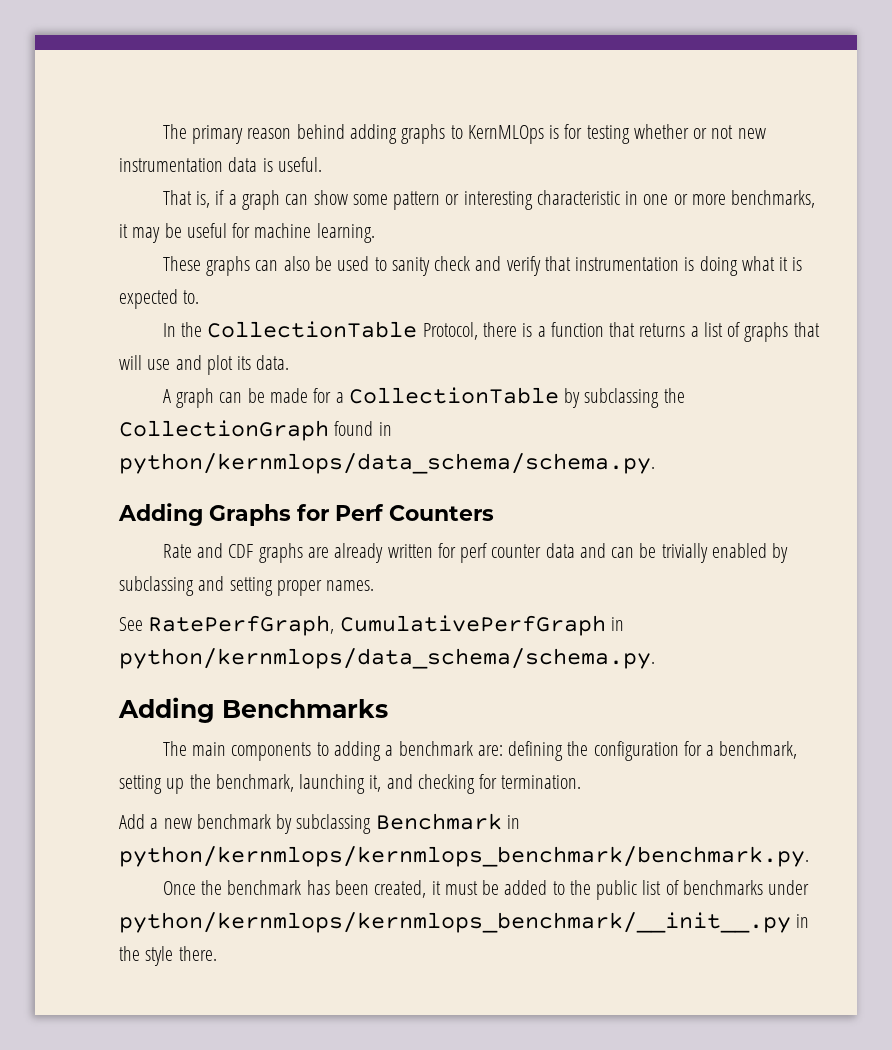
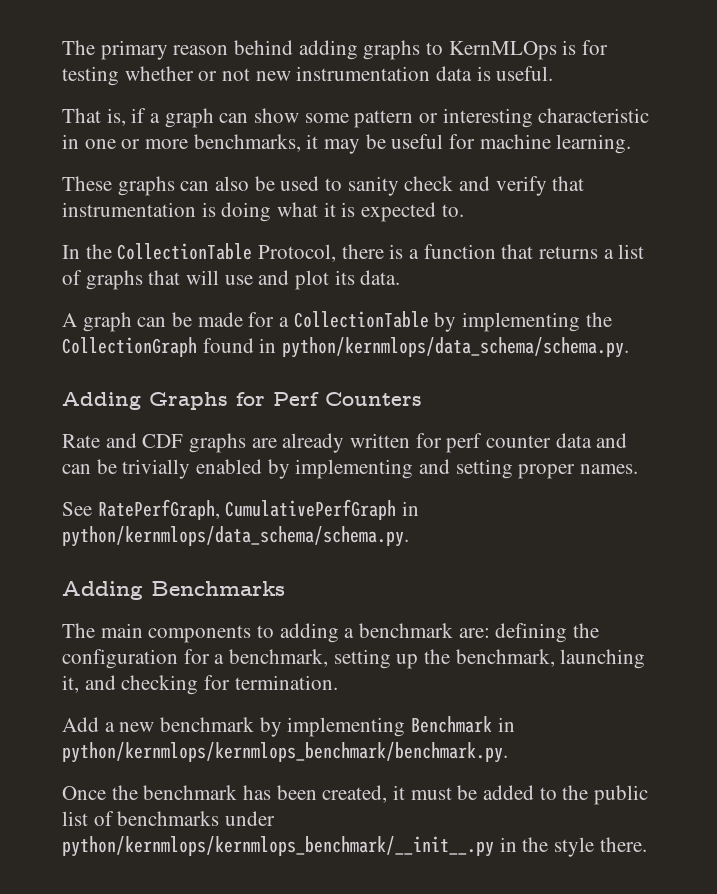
[584,388,660,408] subclassing -> [462,312,581,332] implementing
[119,576,194,596] subclassing -> [295,459,414,479] implementing
[296,814,372,834] subclassing -> [287,717,406,737] implementing

